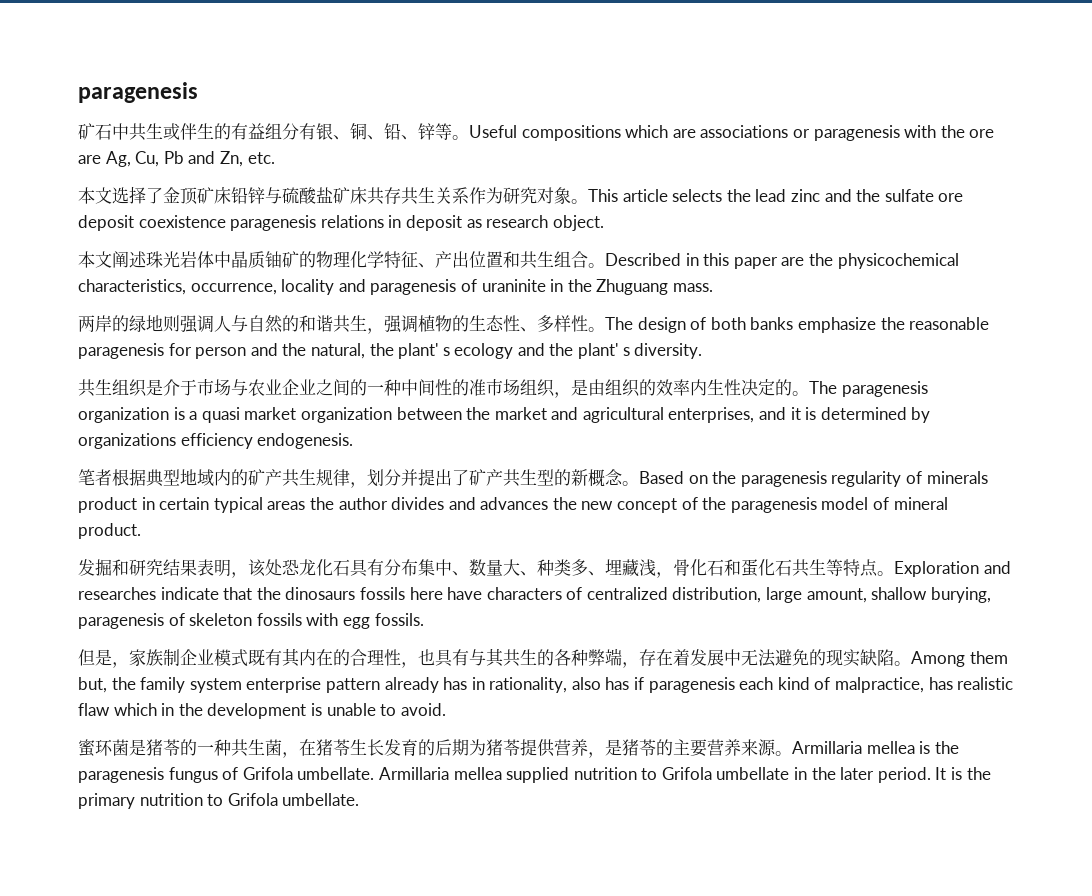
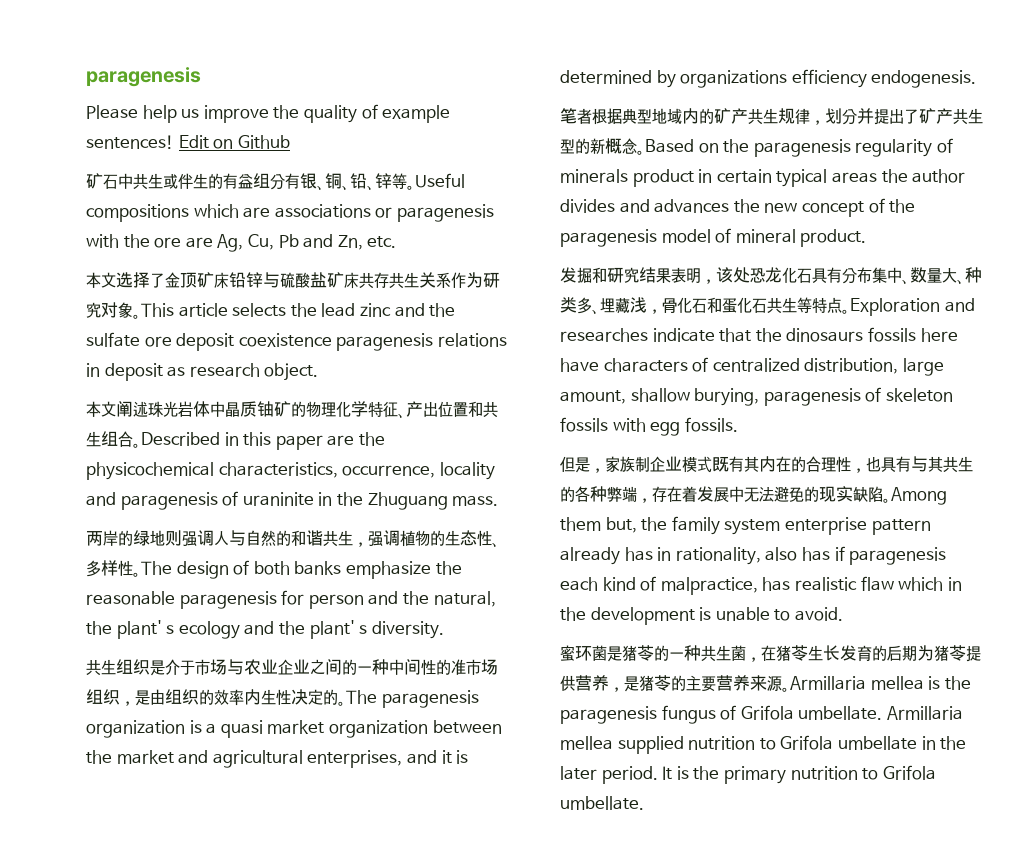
[78,82,198,103] paragenesis -> [86,67,201,87] [86,104,451,123] [86,135,290,149] paragenesis // Please help us improve the quality of example sentences! Edit on Github

